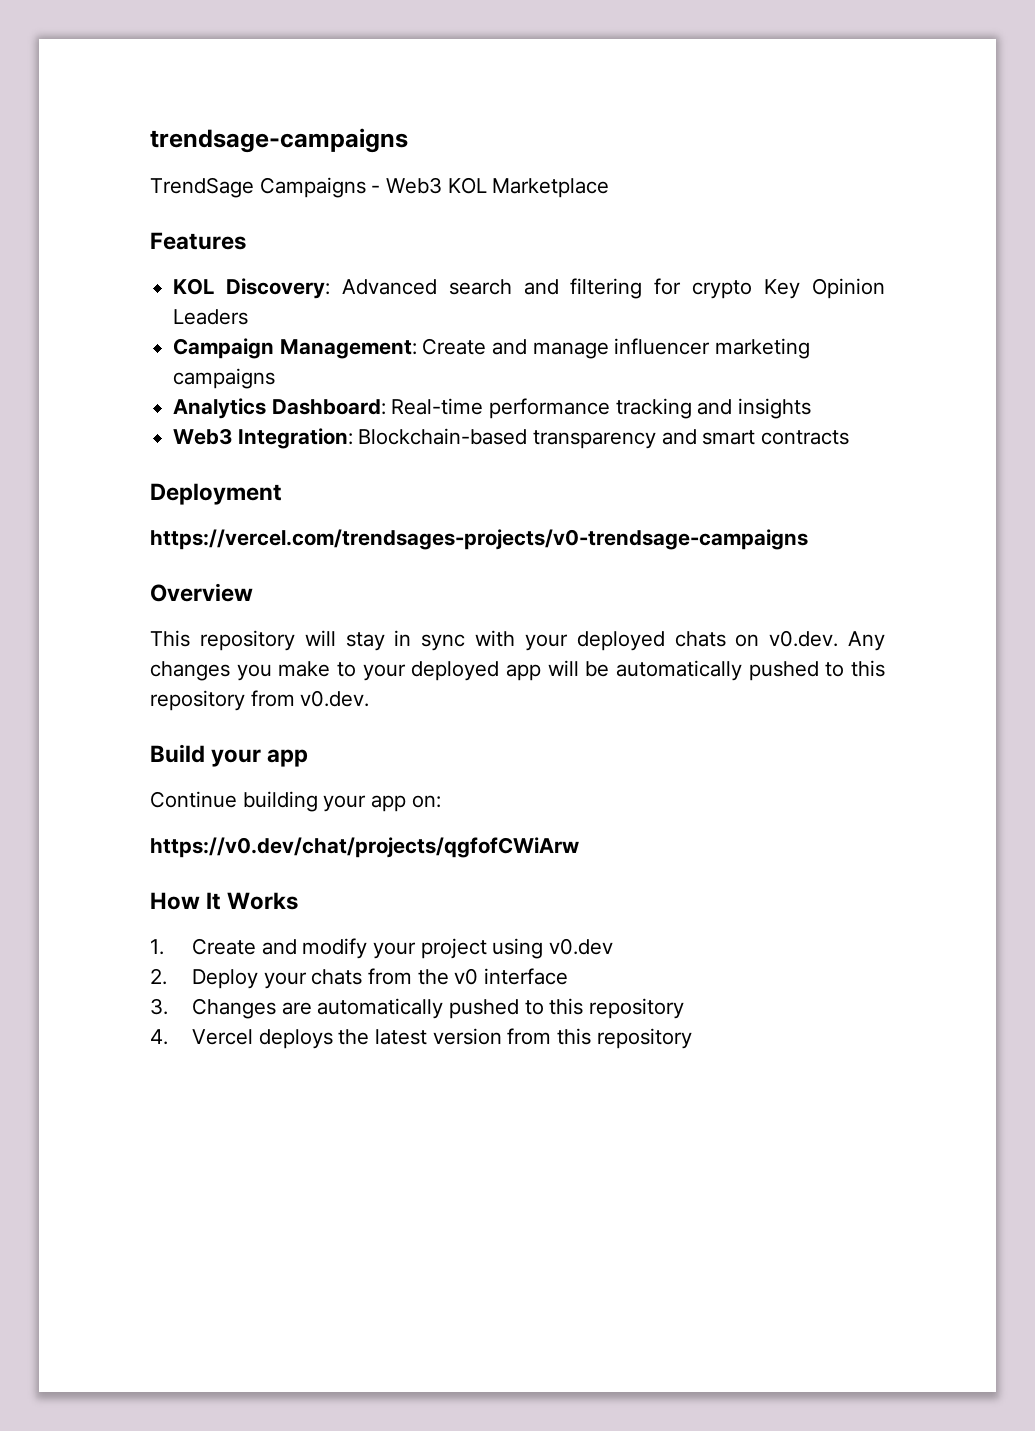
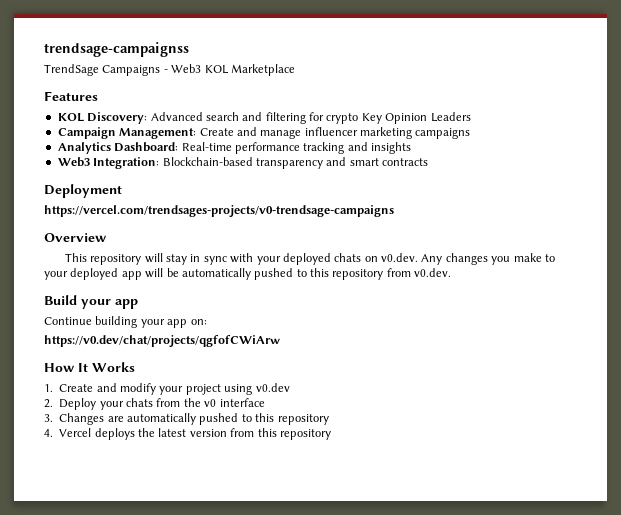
[150,128,408,153] trendsage-campaigns -> [44,42,189,57] trendsage-campaignss

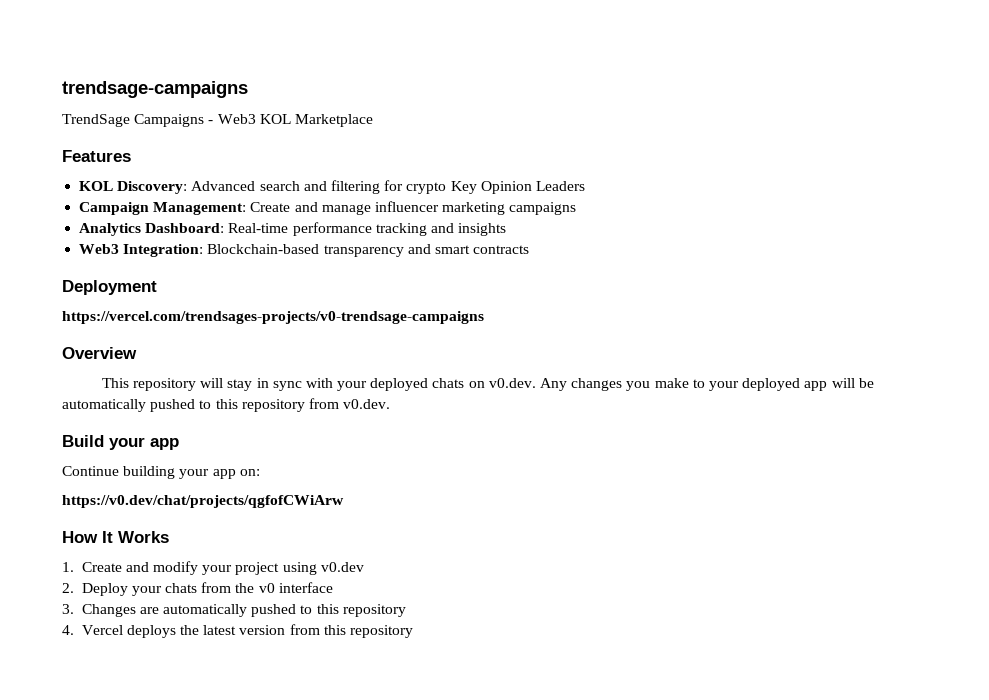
[44,42,189,57] trendsage-campaignss -> [62,81,248,98] trendsage-campaigns

